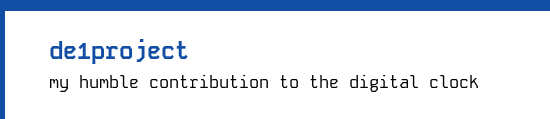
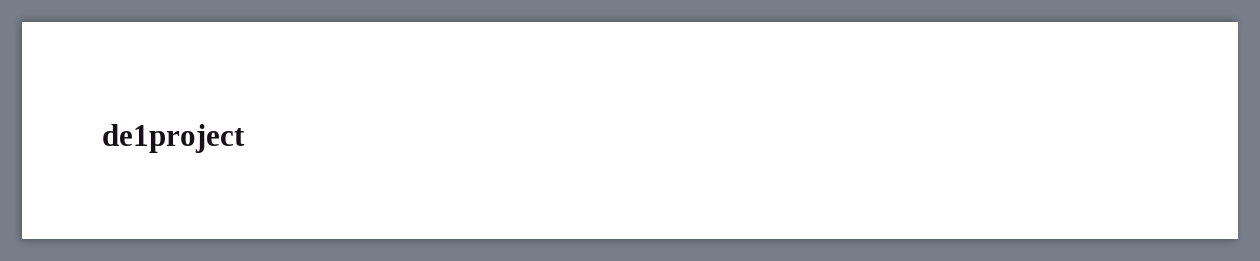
[49,74,479,92] // my humble contribution to the digital clock -> (245, 138) none

